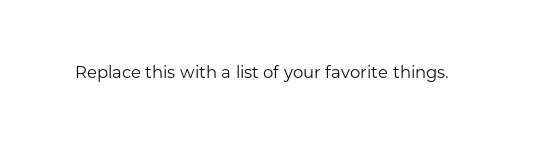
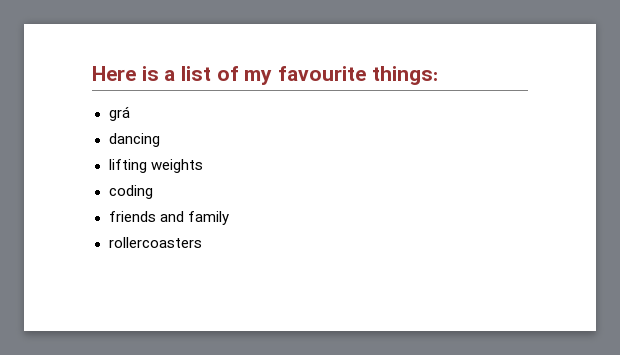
[75,65,449,82] Replace this with a list of your favorite things. -> [92,66,438,85] [108,106,130,121] [108,133,160,147] [108,159,203,173] [108,185,153,199] [108,211,229,225] [108,237,202,248] Here is a list of my favourite things: // grá // dancing // lifting weights // coding // friends and family // rollercoasters

